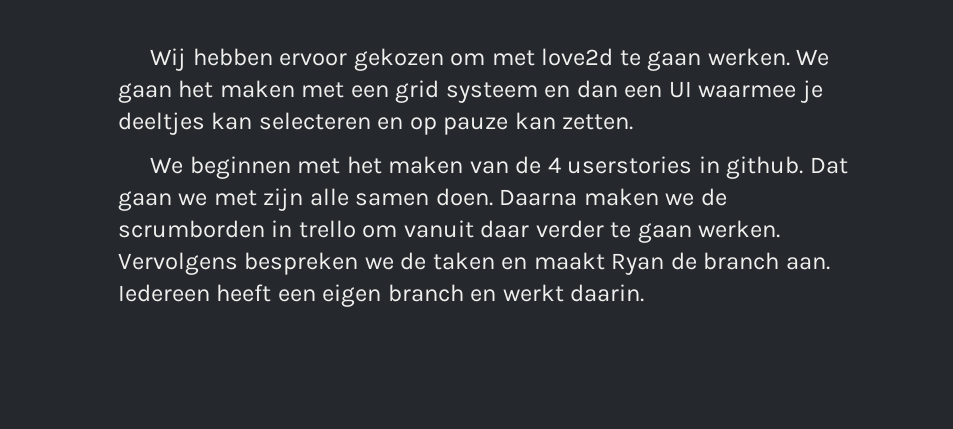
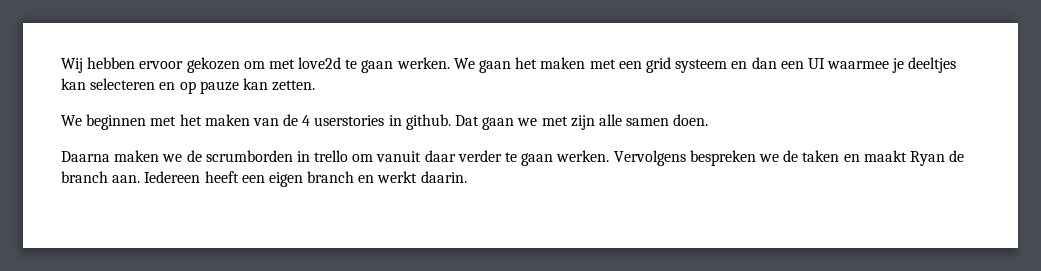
(493, 197) none -> (709, 120) //

